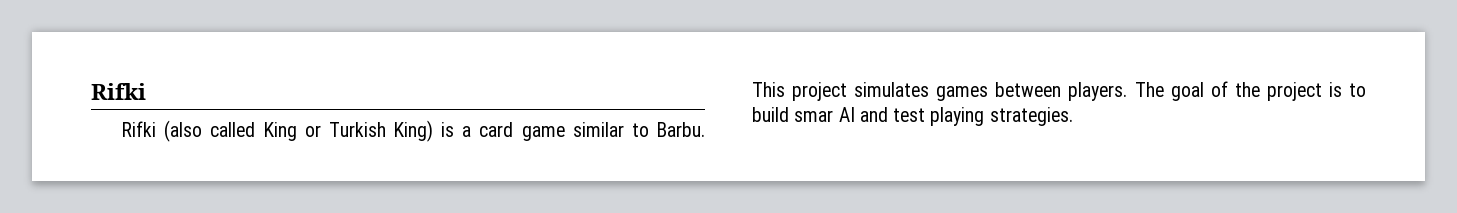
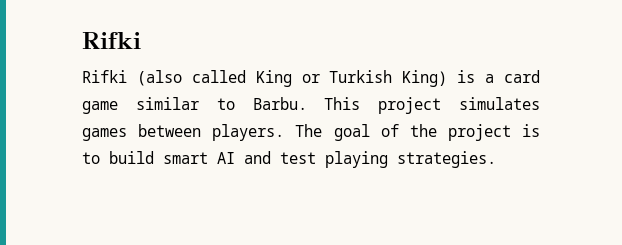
[794,110,834,122] smar -> [163,152,208,164] smart

